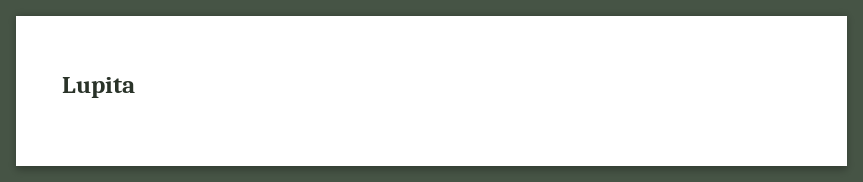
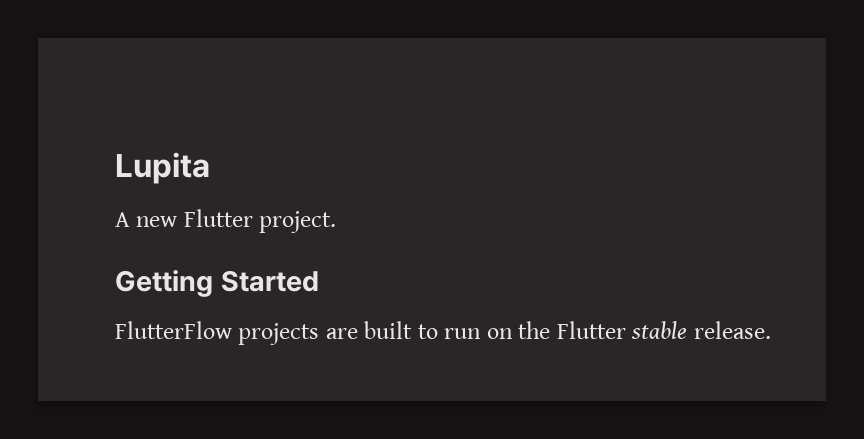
(135, 87) none -> [115,209,337,233] [115,270,319,297] [115,321,771,345] // A new Flutter project. // Getting Started // FlutterFlow projects are built to run on the Flutter stable release.

